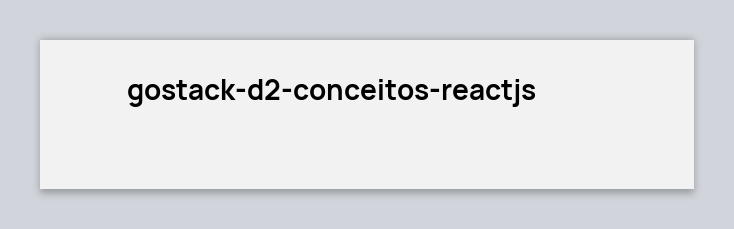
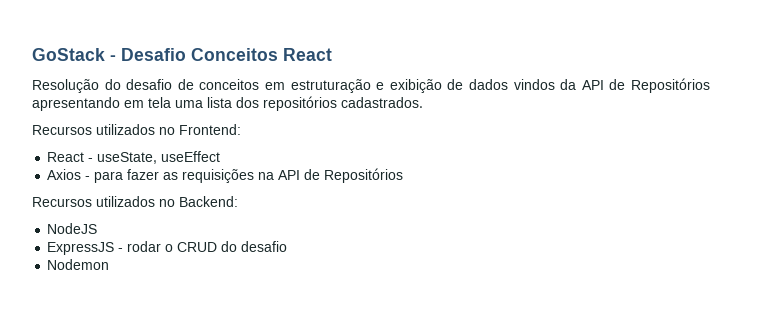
[127,79,536,107] gostack-d2-conceitos-reactjs -> [32,48,332,61] [32,78,711,93] [32,96,423,111] [32,124,241,135] [47,151,221,164] [47,168,404,183] [32,196,238,207] [47,223,98,234] [47,241,288,255] [47,259,110,270] GoStack - Desafio Conceitos React // Resolução do desafio de conceitos em estruturação e exibição de dados vindos da API de Repositórios apresentando em tela uma lista dos repositórios cadastrados. // Recursos utilizados no Frontend: // React - useState, useEffect // Axios - para fazer as requisições na API de Repositórios // Recursos utilizados no Backend: // NodeJS // ExpressJS - rodar o CRUD do desafio // Nodemon

